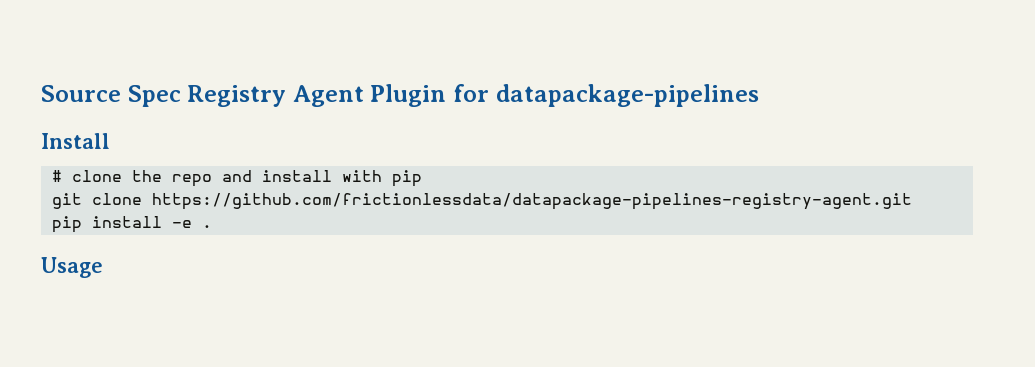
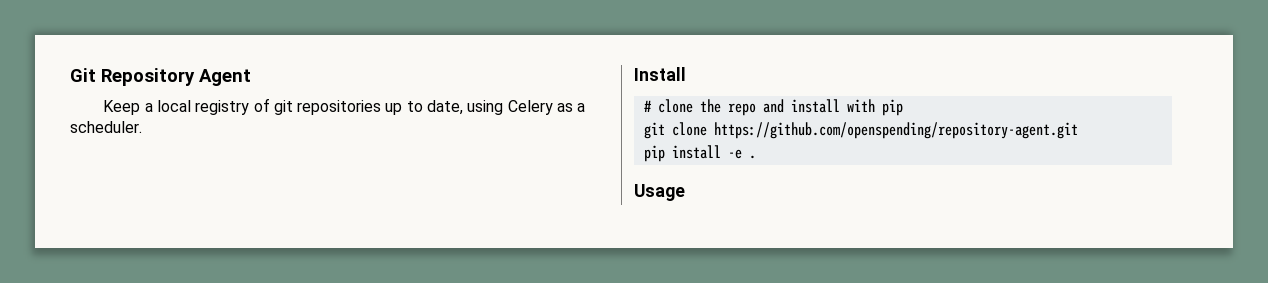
[41,84,759,107] Source Spec Registry Agent Plugin for datapackage-pipelines -> [70,68,251,86] [103,98,586,115] [70,121,142,133] Git Repository Agent // Keep a local registry of git repositories up to date, using Celery as a scheduler.
[151,193,912,210] https://github.com/frictionlessdata/datapackage-pipelines-registry-agent.git -> [713,122,1078,139] https://github.com/openspending/repository-agent.git

